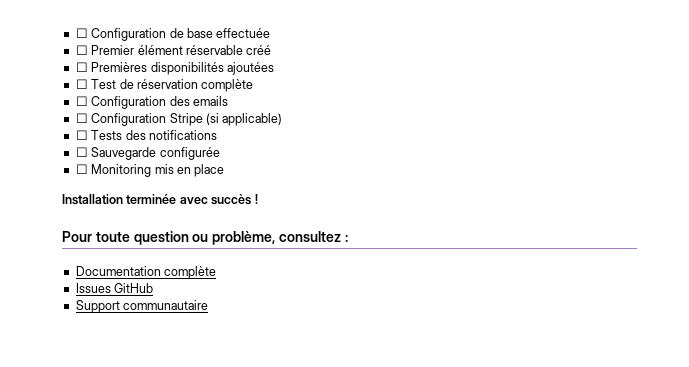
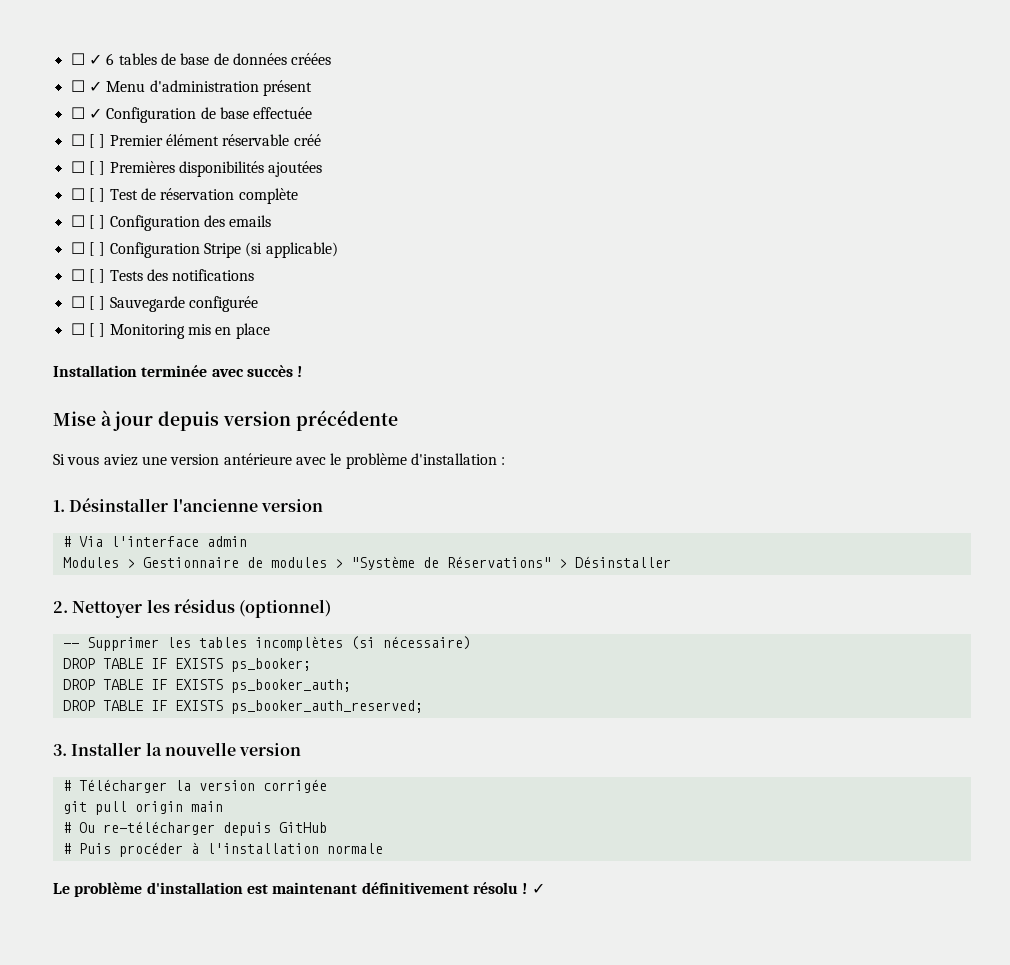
[75,28,88,38] ☐ -> [70,53,332,65] [70,80,312,96] [70,107,102,119] ☐ ✓ 6 tables de base de données créées // ☐ ✓ Menu d'administration présent // ☐ ✓
(88, 50) none -> [88,134,106,148] [ ]
(88, 67) none -> [88,161,106,175] [ ]
(88, 84) none -> [88,188,106,202] [ ]
(88, 101) none -> [88,215,106,229] [ ]
(88, 118) none -> [88,242,106,256] [ ]
(88, 135) none -> [88,269,106,283] [ ]
(88, 152) none -> [88,296,106,310] [ ]
(88, 169) none -> [88,323,106,337] [ ]
[62,231,348,245] [75,266,217,279] [75,283,154,293] [75,300,209,313] Pour toute question ou problème, consultez : // Documentation complète // Issues GitHub // Support communautaire -> [53,410,398,431] [53,453,506,469] [53,498,323,512] [62,536,247,547] [62,556,671,570] [53,599,332,618] [62,636,471,651] [62,658,311,672] [62,679,351,693] [62,700,423,714] [53,742,302,756] [62,779,327,793] [62,801,223,815] [62,821,327,836] [62,842,383,857] [53,882,545,897] Mise à jour depuis version précédente // Si vous aviez une version antérieure avec le problème d'installation : // 1. Désinstaller l'ancienne version // # Via l'interface admin // Modules > Gestionnaire de modules > "Système de Réservations" > Désinstaller // 2. Nettoyer les résidus (optionnel) // -- Supprimer les tables incomplètes (si nécessaire) // DROP TABLE IF EXISTS ps_booker; // DROP TABLE IF EXISTS ps_booker_auth; // DROP TABLE IF EXISTS ps_booker_auth_reserved; // 3. Installer la nouvelle version // # Télécharger la version corrigée // git pull origin main // # Ou re-télécharger depuis GitHub // # Puis procéder à l'installation normale // Le problème d'installation est maintenant définitivement résolu ! ✓

